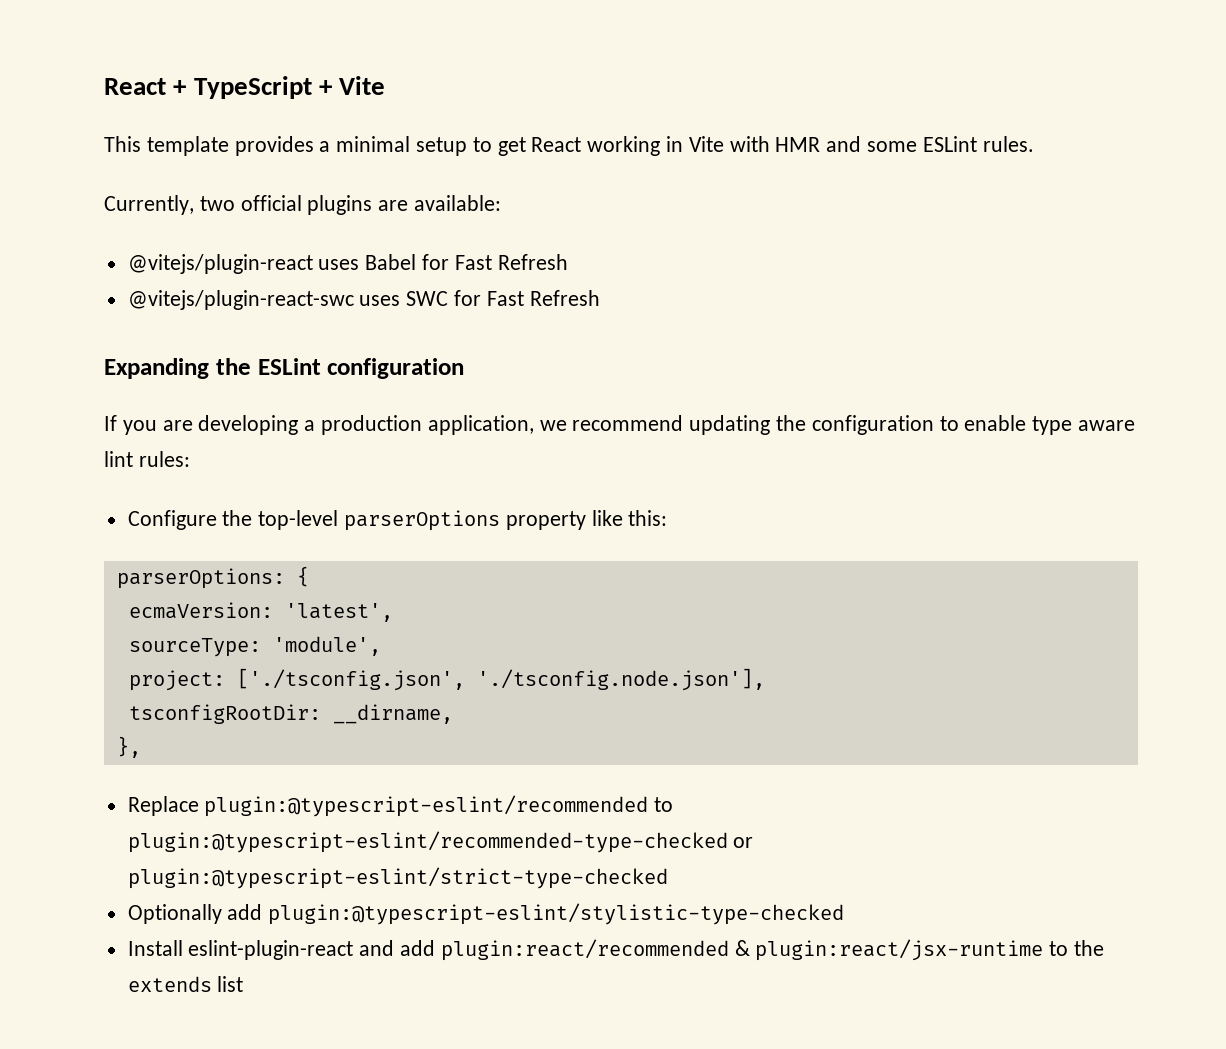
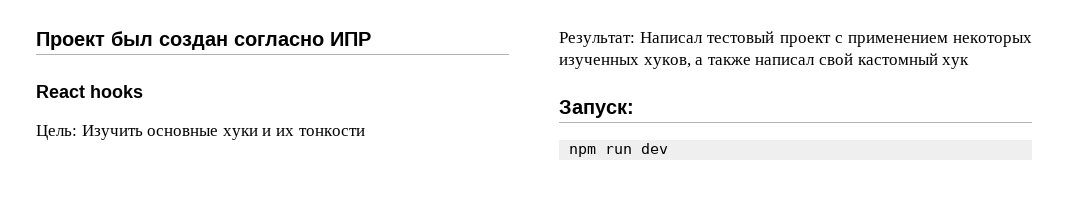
[104,76,386,99] [104,136,1034,156] [104,195,502,215] [127,254,568,274] [127,290,600,310] [104,358,465,379] [104,415,1136,435] [104,451,190,467] [127,510,668,531] [116,566,309,589] [128,602,393,622] [128,636,381,657] [128,668,765,691] [128,704,453,724] [116,736,141,758] [127,795,674,817] [127,831,754,853] [127,867,668,889] [127,903,845,925] [127,939,1105,961] [127,976,244,992] React + TypeScript + Vite // This template provides a minimal setup to get React working in Vite with HMR and some ESLint rules. // Currently, two official plugins are available: // @vitejs/plugin-react uses Babel for Fast Refresh // @vitejs/plugin-react-swc uses SWC for Fast Refresh // Expanding the ESLint configuration // If you are developing a production application, we recommend updating the configuration to enable type aware lint rules: // Configure the top-level parserOptions property like this: // parserOptions: { // ecmaVersion: 'latest', // sourceType: 'module', // project: ['./tsconfig.json', './tsconfig.node.json'], // tsconfigRootDir: __dirname, // }, // Replace plugin:@typescript-eslint/recommended to plugin:@typescript-eslint/recommended-type-checked or plugin:@typescript-eslint/strict-type-checked // Optionally add plugin:@typescript-eslint/stylistic-type-checked // Install eslint-plugin-react and add plugin:react/recommended & plugin:react/jsx-runtime to the extends list -> [36,31,371,50] [36,85,143,98] [36,125,365,140] [559,31,1032,47] [559,53,970,69] [559,100,634,118] [569,143,669,157] Проект был создан согласно ИПР // React hooks // Цель: Изучить основные хуки и их тонкости // Результат: Написал тестовый проект с применением некоторых изученных хуков, а также написал свой кастомный хук // Запуск: // npm run dev

